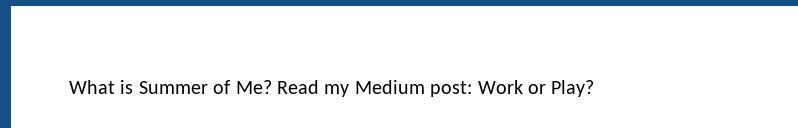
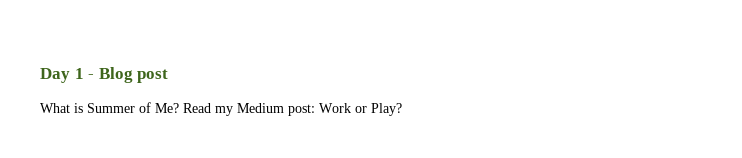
(69, 87) none -> [40,67,169,83] Day 1 - Blog post //

